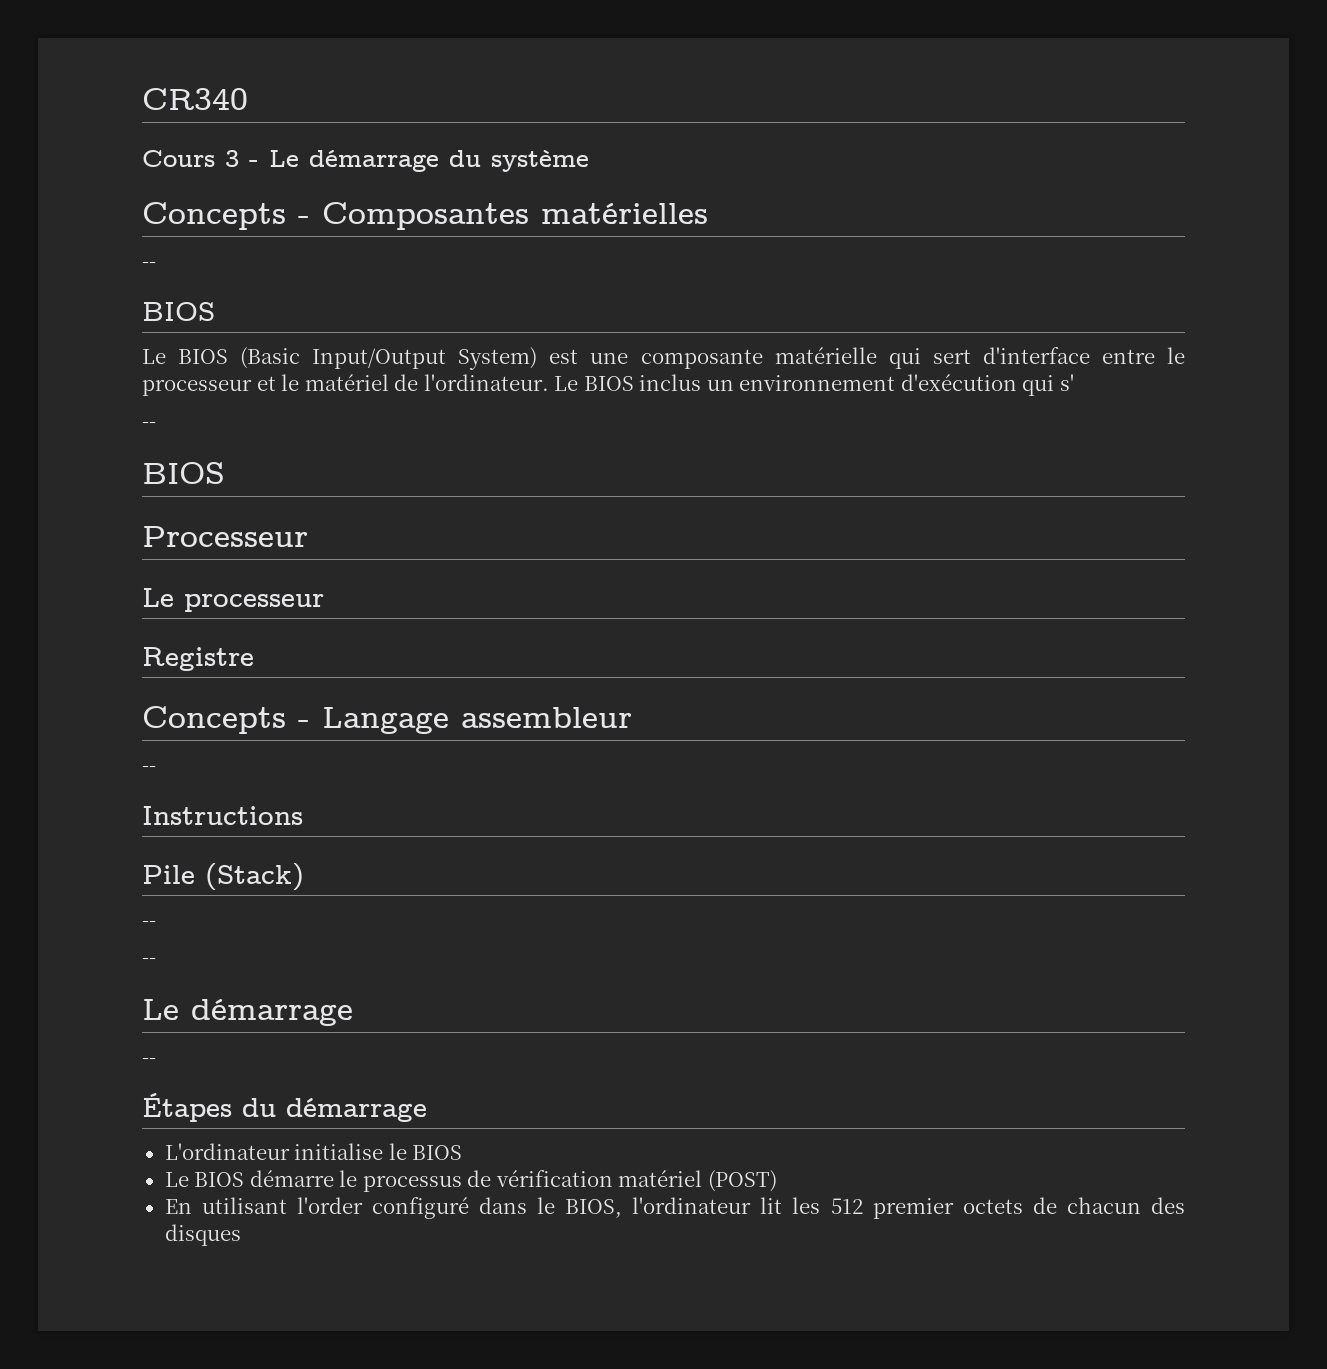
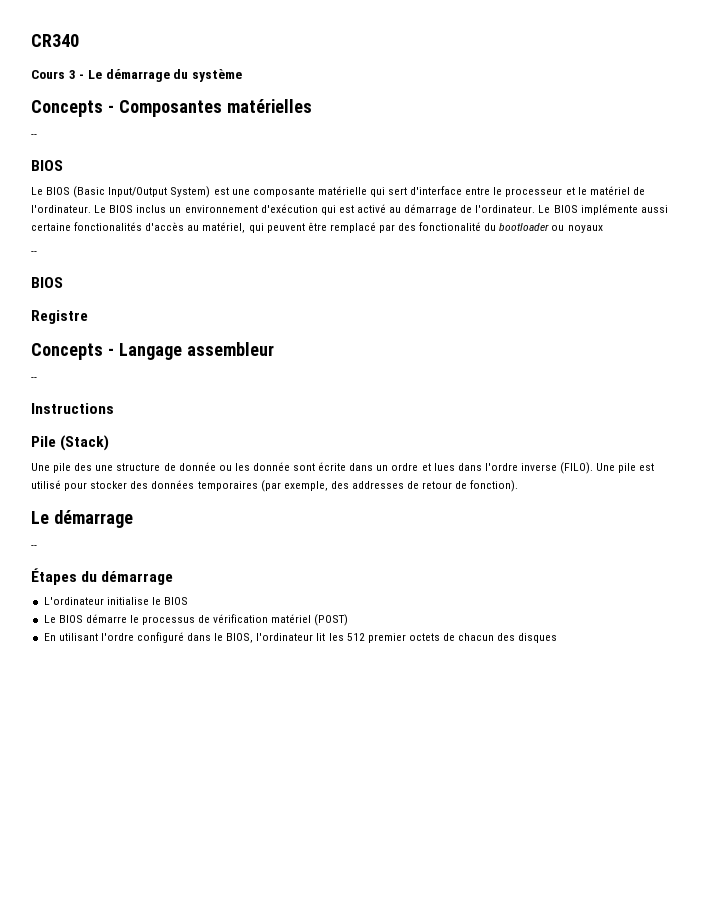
[1059,374,1074,391] [142,422,156,428] [142,462,225,484] [142,526,308,547] [142,588,324,612] s' // -- // BIOS // Processeur // Le processeur -> [338,204,668,215] [31,222,603,233] [31,251,37,255] [31,277,63,288] est activé au démarrage de l'ordinateur. Le BIOS implémente aussi certaine fonctionalités d'accès au matériel, qui peuvent être remplacé par des fonctionalité du bootloader ou noyaux // -- // BIOS
[142,921,156,927] [142,958,156,964] -- // -- -> [31,462,655,474] [31,480,519,492] Une pile des une structure de donnée ou les donnée sont écrite dans un ordre et lues dans l'ordre inverse (FILO). Une pile est utilisé pour stocker des données temporaires (par exemple, des addresses de retour de fonction).
[296,1197,363,1214] l'order -> [100,633,134,641] l'ordre

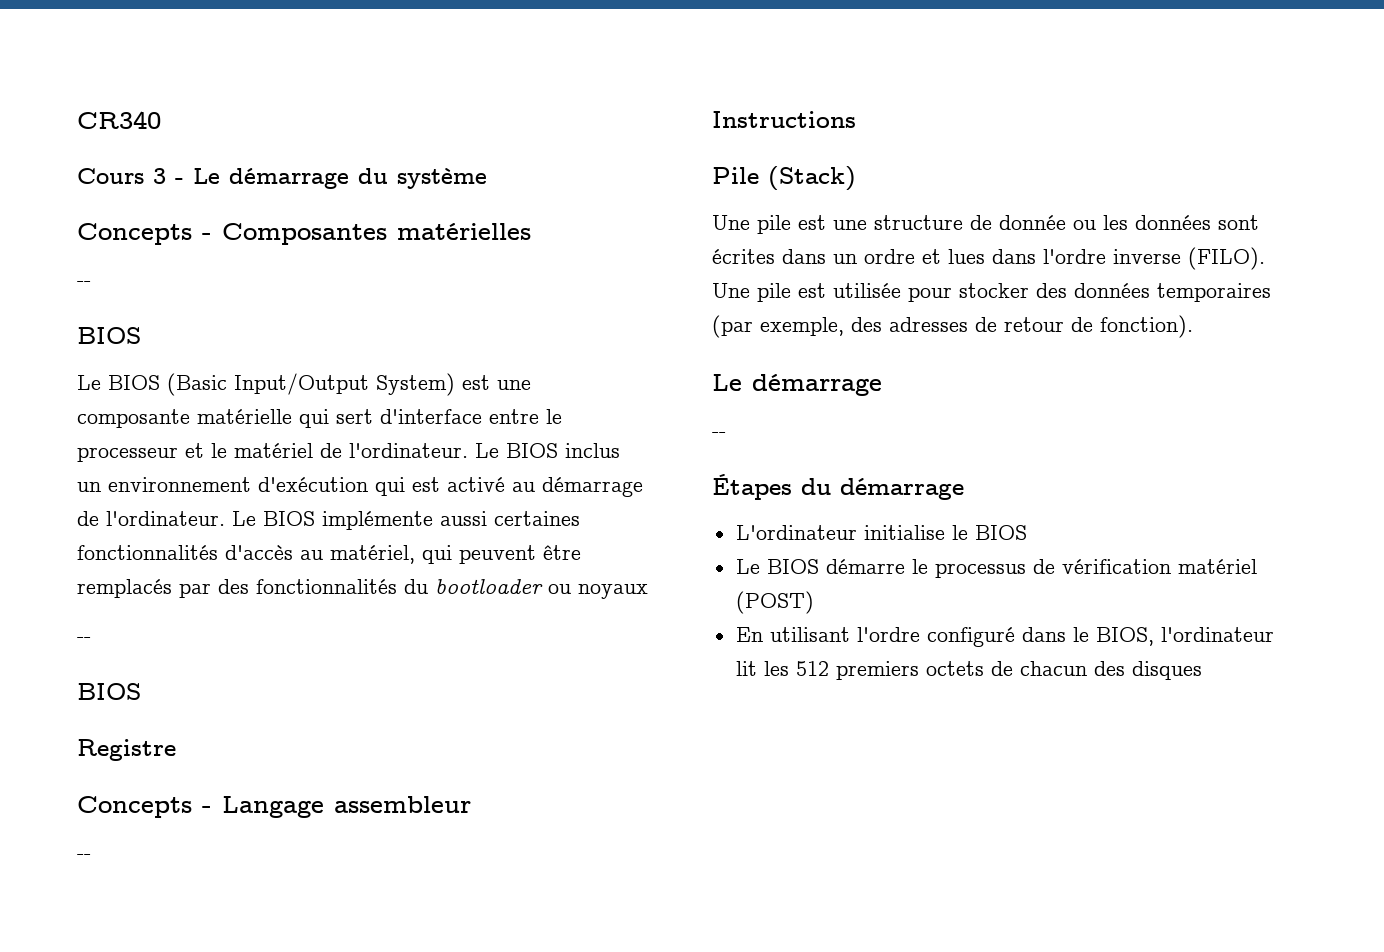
[31,222,143,231] certaine fonctionalités -> [494,511,580,526] [77,545,218,560] certaines fonctionnalités
[329,222,376,233] remplacé -> [77,579,172,598] remplacés
[419,222,482,231] fonctionalité -> [256,579,397,594] fonctionnalités
[74,463,93,471] des -> [798,215,826,230] est
[252,462,347,471] donnée sont écrite -> [1135,215,1259,230] [712,249,775,264] données sont écrites
[31,480,61,489] utilisé -> [833,283,901,298] utilisée
[351,481,404,489] addresses -> [889,317,968,332] adresses
[367,633,406,643] premier -> [835,661,919,680] premiers

